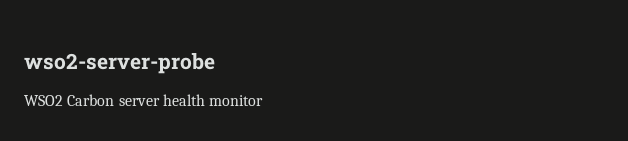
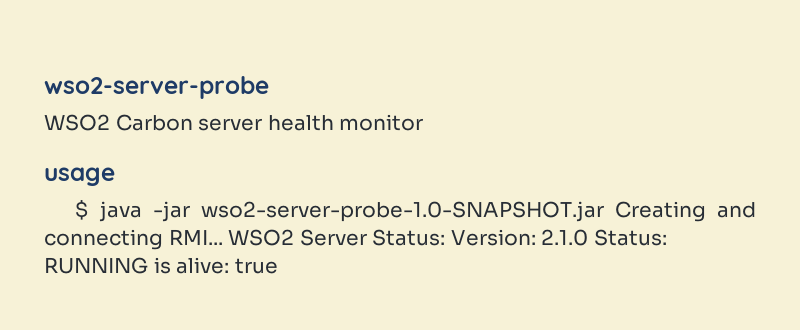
(264, 100) none -> [44,167,115,186] [75,200,756,222] [44,229,667,250] [44,257,278,274] // usage // $ java -jar wso2-server-probe-1.0-SNAPSHOT.jar Creating and connecting RMI... WSO2 Server Status: Version: 2.1.0 Status: RUNNING is alive: true

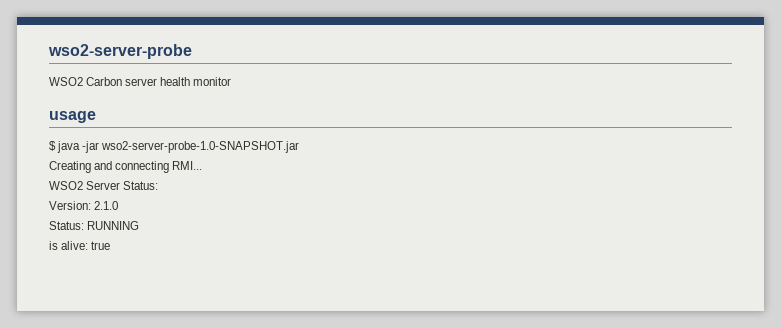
(604, 211) none -> (300, 147) //
(223, 237) none -> (203, 165) //
(446, 237) none -> (159, 185) //
(589, 237) none -> (119, 205) //
(148, 265) none -> (140, 225) //

